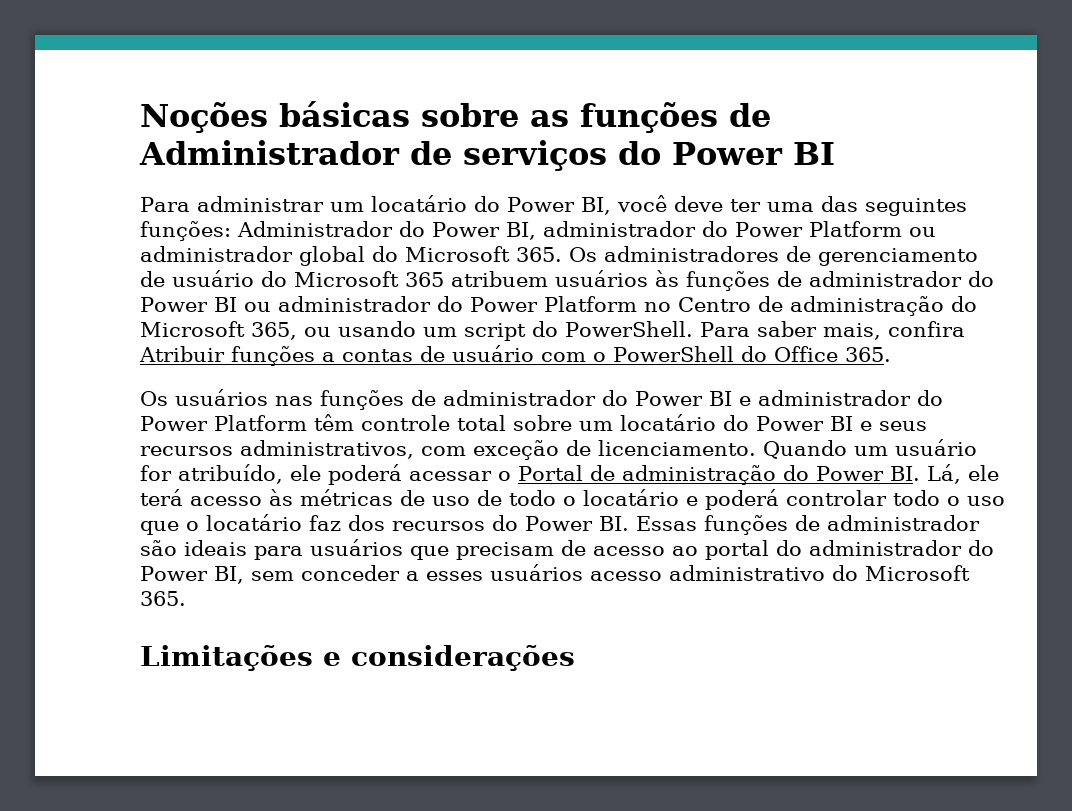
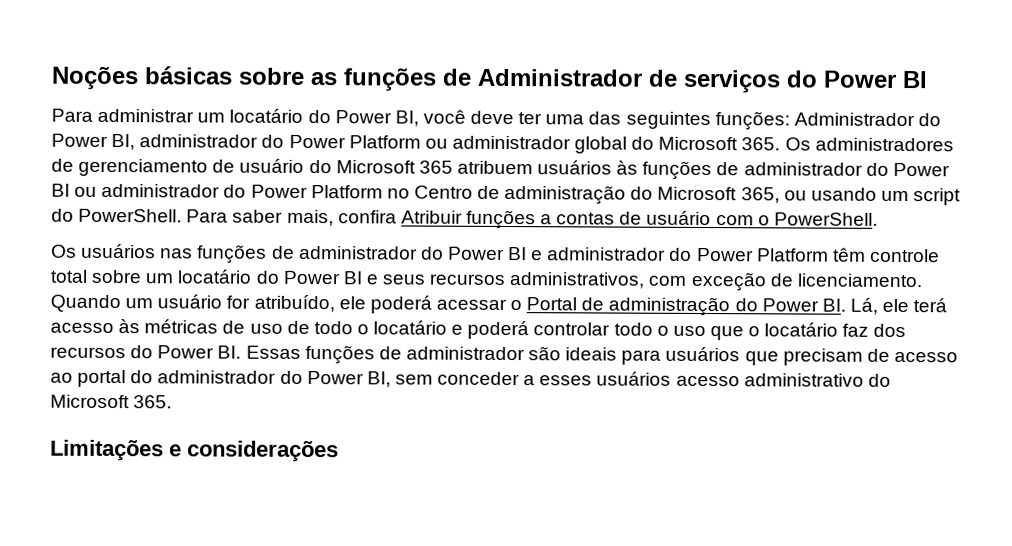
[613,346,891,362] PowerShell do Office 365. -> [773,212,878,226] PowerShell.

